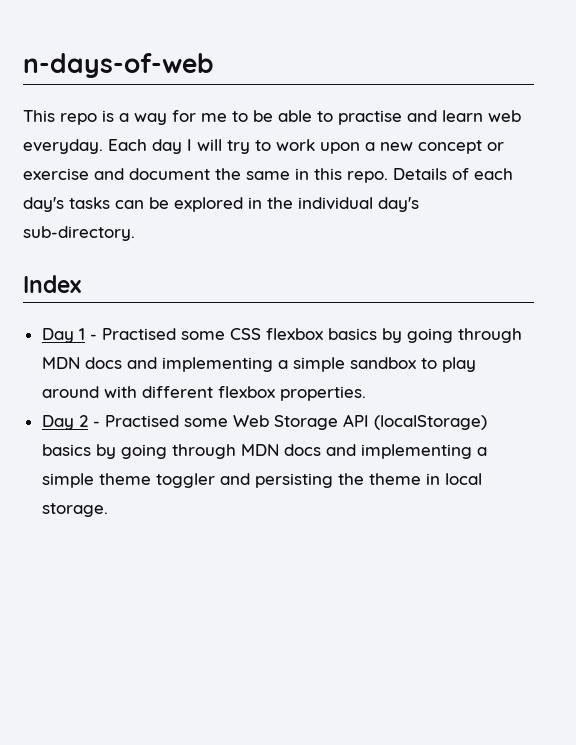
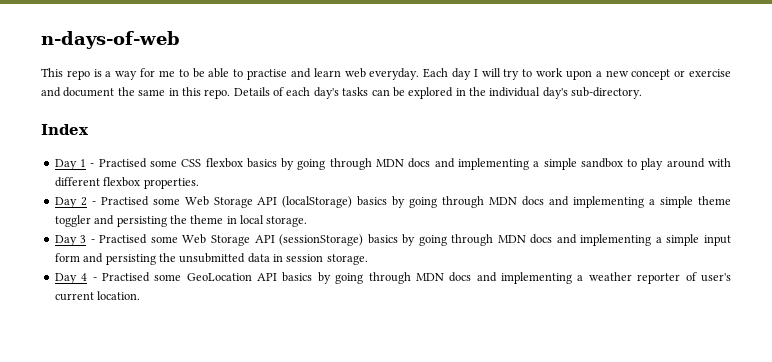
(108, 510) none -> [54,234,731,246] [54,253,368,265] [54,272,732,284] [54,291,141,301] // Day 3 - Practised some Web Storage API (sessionStorage) basics by going through MDN docs and implementing a simple input form and persisting the unsubmitted data in session storage. // Day 4 - Practised some GeoLocation API basics by going through MDN docs and implementing a weather reporter of user's current location.

